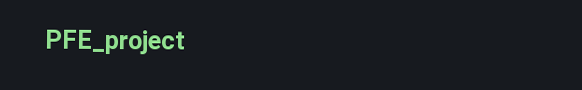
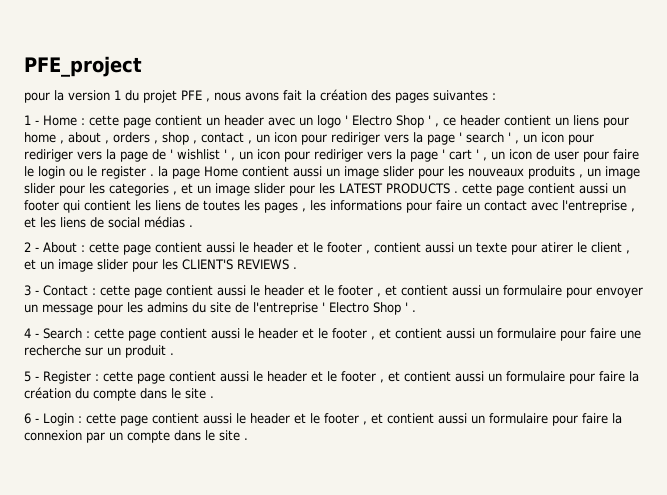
(186, 42) none -> [24,89,496,103] [24,115,629,128] [24,132,594,145] [24,149,639,162] [24,166,640,179] [24,183,626,196] [24,200,635,213] [24,216,193,228] [24,242,630,255] [24,259,297,272] [24,285,643,298] [24,302,416,315] [24,328,641,341] [24,345,174,358] [24,371,639,384] [24,387,214,401] [24,413,622,426] [24,430,248,443] // pour la version 1 du projet PFE , nous avons fait la création des pages suivantes : // 1 - Home : cette page contient un header avec un logo ' Electro Shop ' , ce header contient un liens pour home , about , orders , shop , contact , un icon pour rediriger vers la page ' search ' , un icon pour rediriger vers la page de ' wishlist ' , un icon pour rediriger vers la page ' cart ' , un icon de user pour faire le login ou le register . la page Home contient aussi un image slider pour les nouveaux produits , un image slider pour les categories , et un image slider pour les LATEST PRODUCTS . cette page contient aussi un footer qui contient les liens de toutes les pages , les informations pour faire un contact avec l'entreprise , et les liens de social médias . // 2 - About : cette page contient aussi le header et le footer , contient aussi un texte pour atirer le client , et un image slider pour les CLIENT'S REVIEWS . // 3 - Contact : cette page contient aussi le header et le footer , et contient aussi un formulaire pour envoyer un message pour les admins du site de l'entreprise ' Electro Shop ' . // 4 - Search : cette page contient aussi le header et le footer , et contient aussi un formulaire pour faire une recherche sur un produit . // 5 - Register : cette page contient aussi le header et le footer , et contient aussi un formulaire pour faire la création du compte dans le site . // 6 - Login : cette page contient aussi le header et le footer , et contient aussi un formulaire pour faire la connexion par un compte dans le site .

